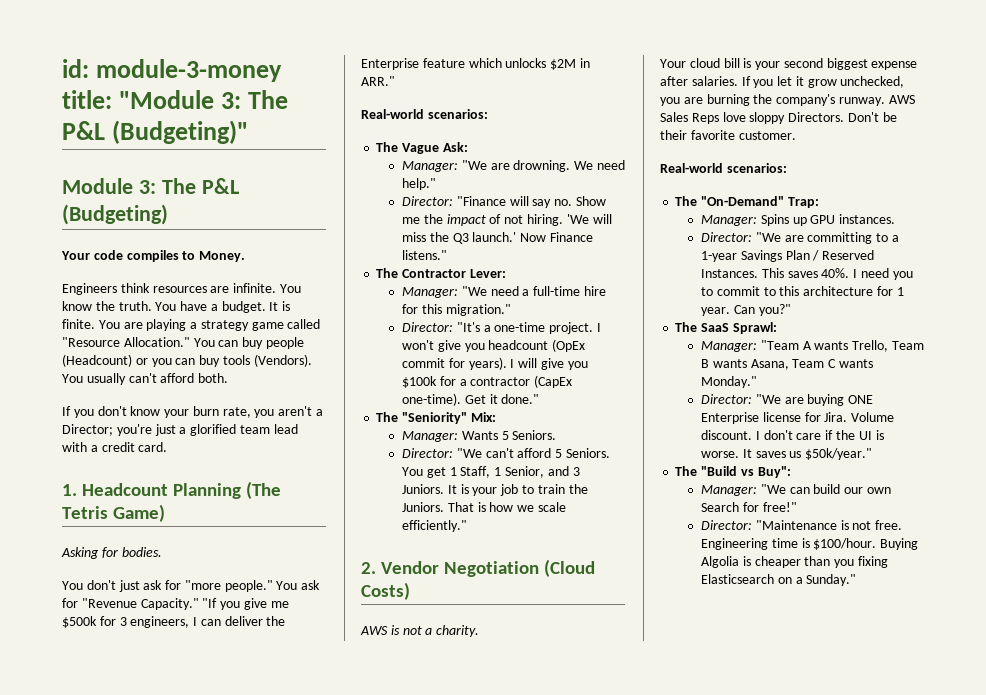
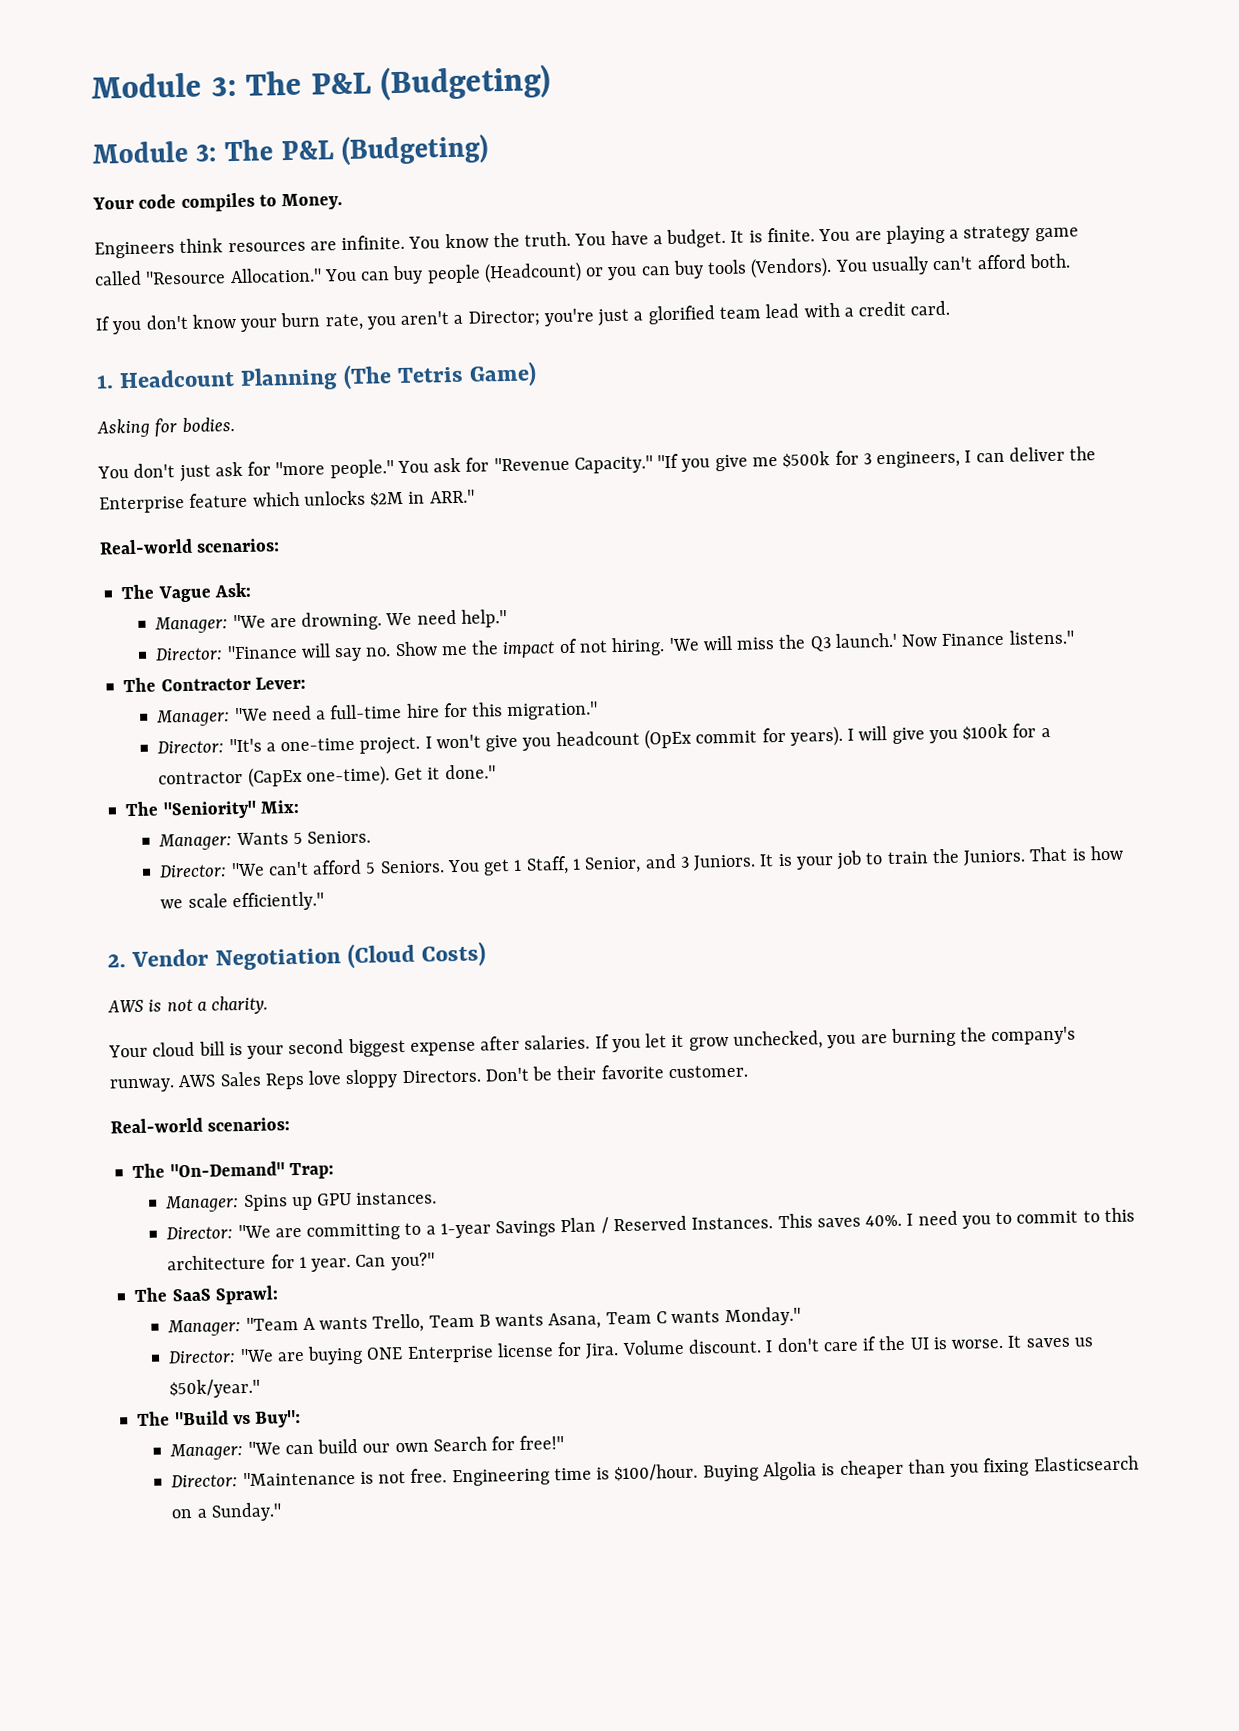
[62,59,282,82] [62,90,288,109] [62,120,248,144] id: module-3-money title: "Module 3: The P&L (Budgeting)" -> [91,64,552,102] Module 3: The P&L (Budgeting)

